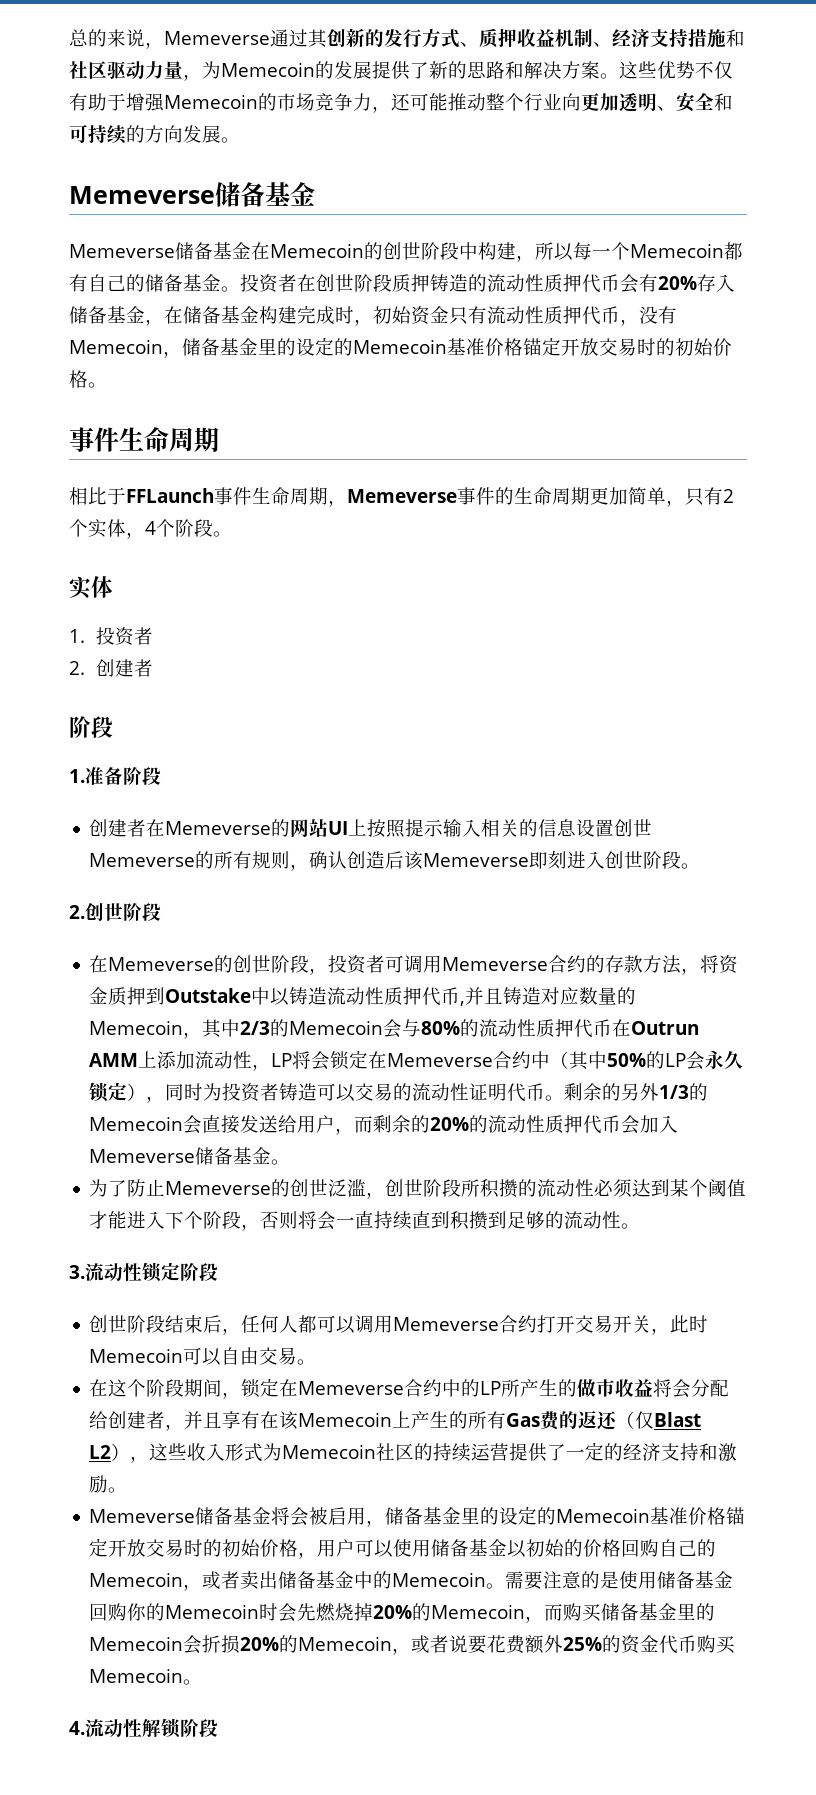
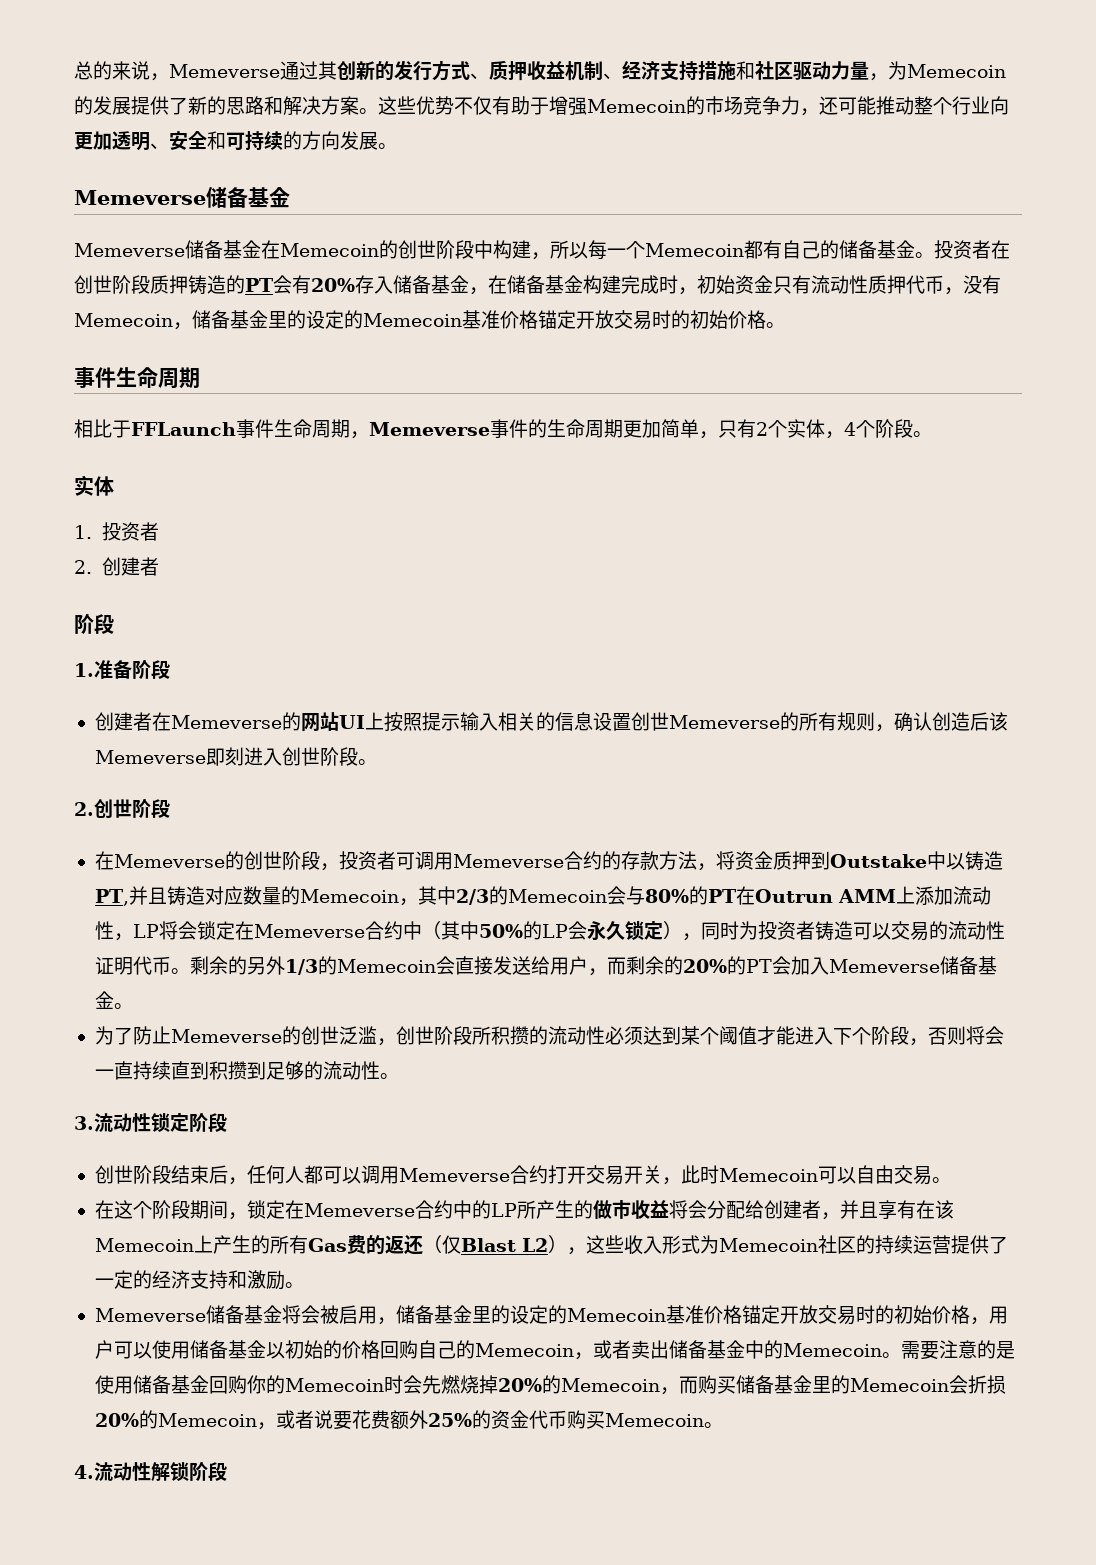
[487,274,620,293] 流动性质押代币 -> [245,278,273,292] PT
[327,987,466,1006] 流动性质押代币, -> [94,889,129,906] PT,
[479,1019,613,1038] 流动性质押代币 -> [707,889,736,903] PT
[488,1115,622,1134] 流动性质押代币 -> [745,959,772,973] PT

